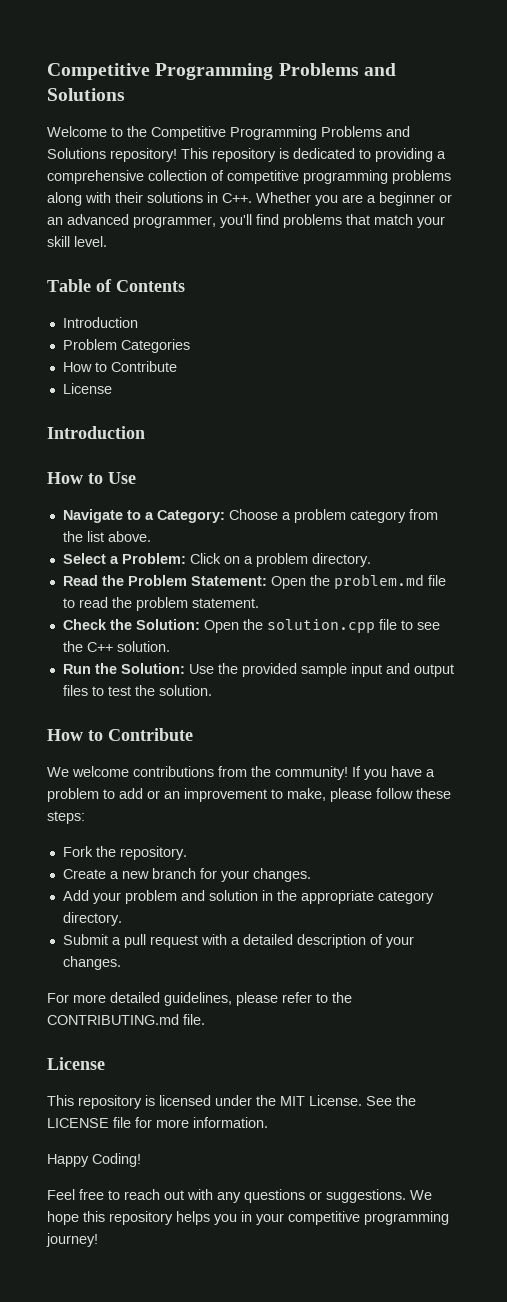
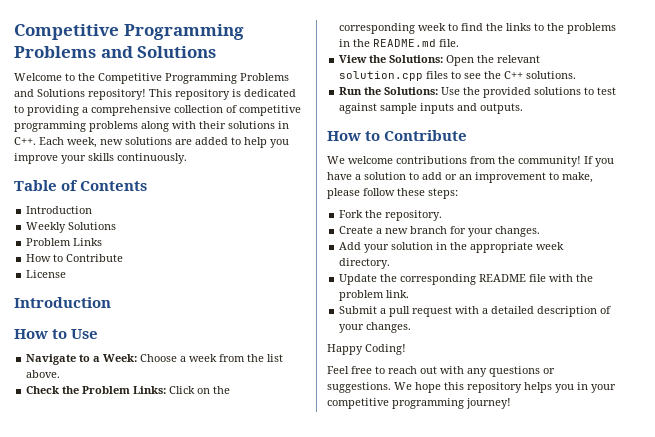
[256,192,452,206] [47,214,445,228] [47,236,107,247] Whether you are a beginner or an advanced programmer, you'll find problems that match your skill level. -> [39,137,289,148] [14,153,187,164] Each week, new solutions are added to help you improve your skills continuously.
[62,339,190,353] // Problem Categories -> [26,222,117,233] [26,238,103,246] // Weekly Solutions // Problem Links
[156,510,225,523] Category: -> [103,354,138,362] Week:
[293,509,406,523] problem category -> [189,354,218,362] week
[62,553,371,567] [62,574,446,589] [62,597,259,611] [62,619,397,633] Select a Problem: Click on a problem directory. // Read the Problem Statement: Open the problem.md file to read the problem statement. // Check the Solution: Open the solution.cpp file -> [26,386,231,394] [339,23,617,34] [339,39,460,47] [339,55,541,66] [339,71,449,81] Check the Problem Links: Click on the corresponding week to find the links to the problems in the README.md file. // View the Solutions: Open the relevant solution.cpp files
[116,641,170,652] solution. -> [526,71,577,79] solutions.
[120,663,185,674] Solution: -> [384,87,439,95] Solutions:
[300,663,454,677] [62,685,212,696] sample input and output files to test the solution. -> [534,87,617,95] [339,103,524,114] solutions to test against sample inputs and outputs.
[47,788,99,802] problem -> [364,172,406,180] solution
[124,890,205,904] problem and -> (390, 248) none
[377,891,434,904] [62,912,122,926] category directory. -> [536,242,565,250] [339,258,391,269] [339,274,594,285] [339,290,410,301] week directory. // Update the corresponding README file with the problem link.
[47,992,352,1006] [47,1014,205,1025] [47,1057,105,1070] [47,1095,416,1109] [47,1117,268,1128] // For more detailed guidelines, please refer to the CONTRIBUTING.md file. // License // This repository is licensed under the MIT License. See the LICENSE file for more information. -> (412, 327) none

